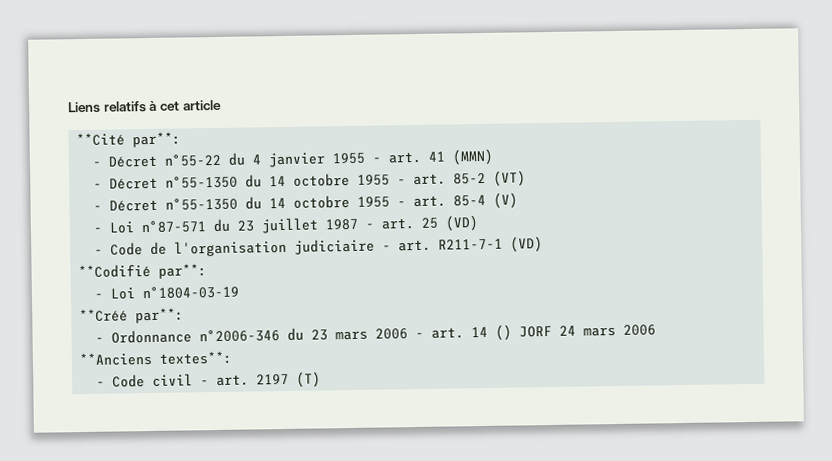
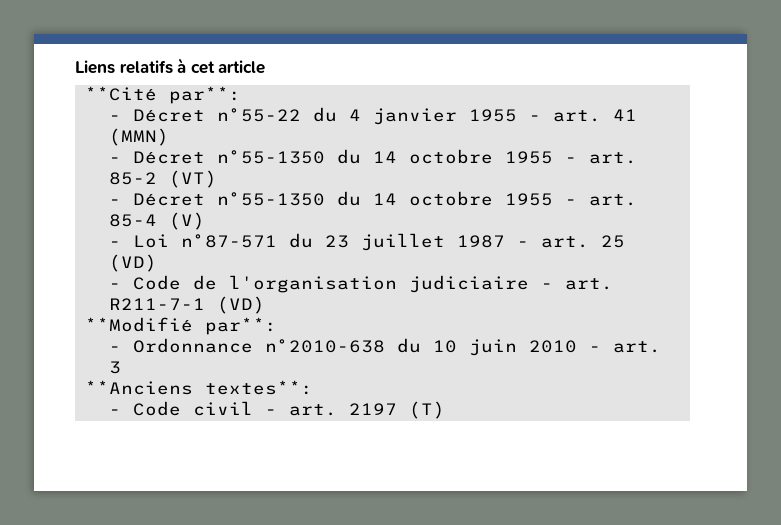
[78,263,208,279] [94,285,240,300] [79,307,185,324] [95,324,657,344] **Codifié par**: // - Loi n°1804-03-19 // **Créé par**: // - Ordonnance n°2006-346 du 23 mars 2006 - art. 14 () JORF 24 mars 2006 -> [85,317,278,335] [109,338,662,356] [109,361,122,374] **Modifié par**: // - Ordonnance n°2010-638 du 10 juin 2010 - art. 3

